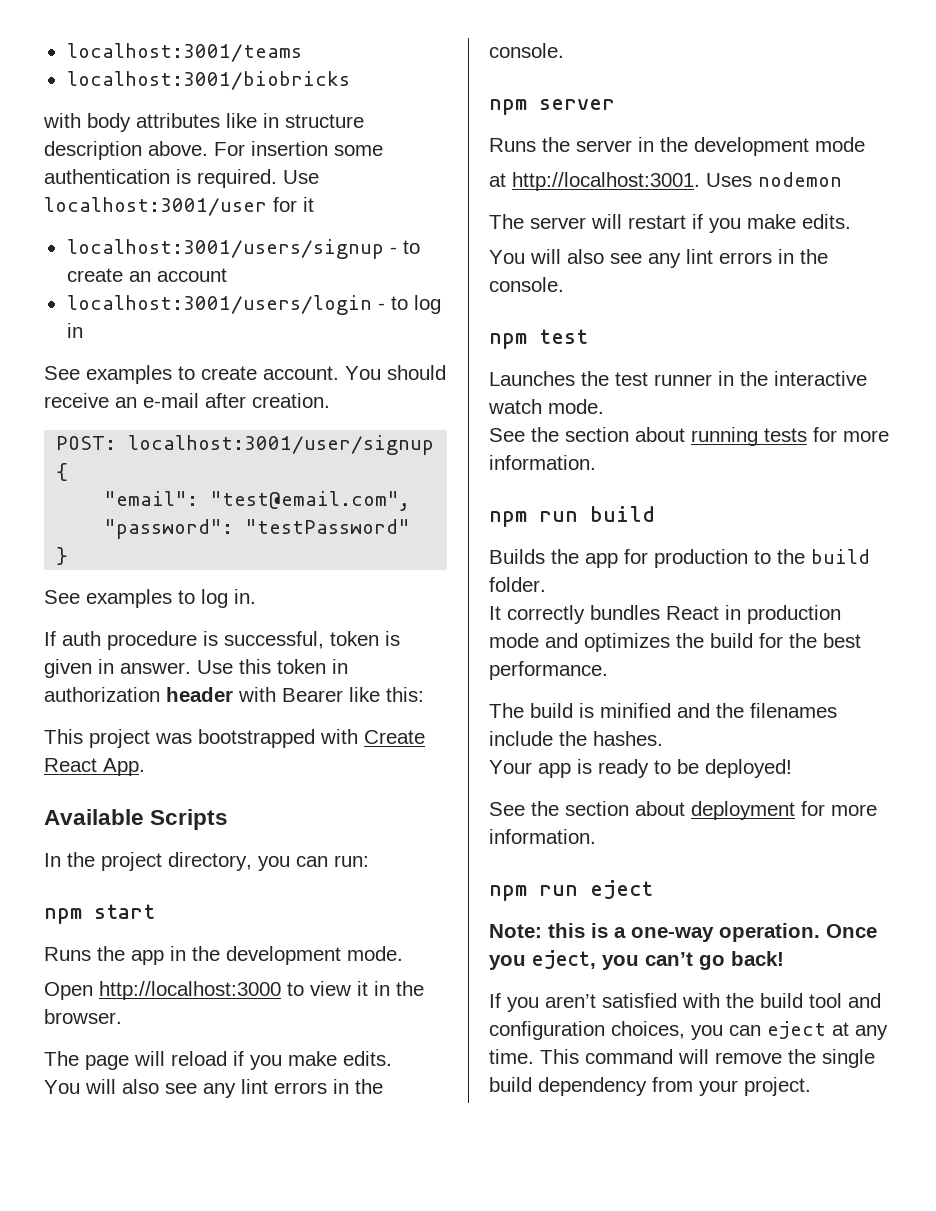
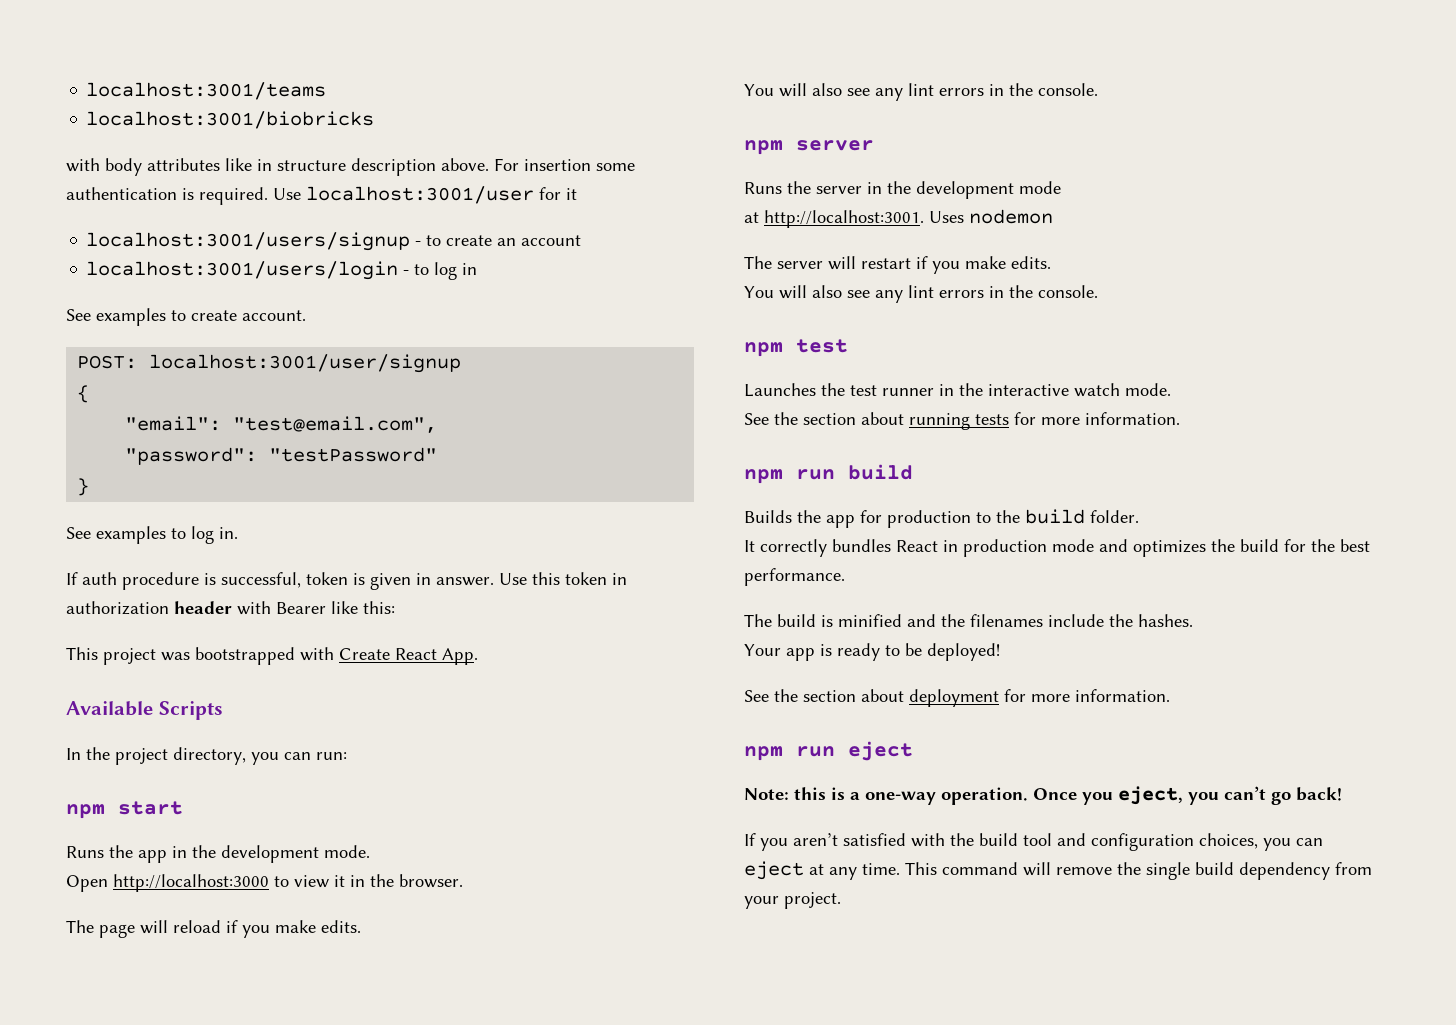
[345,365,446,380] [44,393,330,408] You should receive an e-mail after creation. -> (306, 315) none

